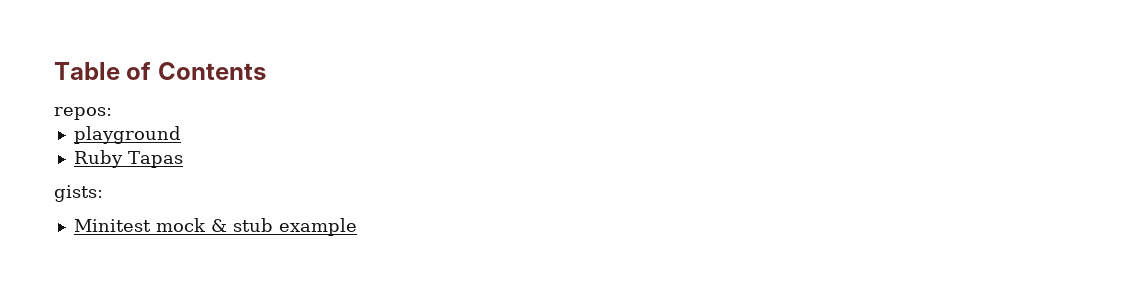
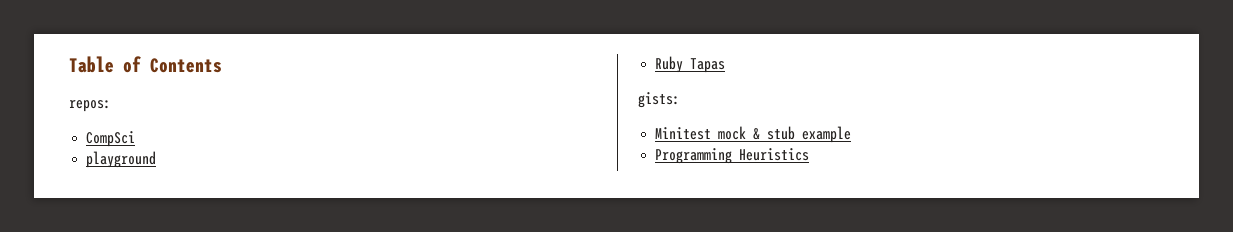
(112, 113) none -> [86,131,136,147] // CompSci
(357, 227) none -> [655,148,810,164] // Programming Heuristics

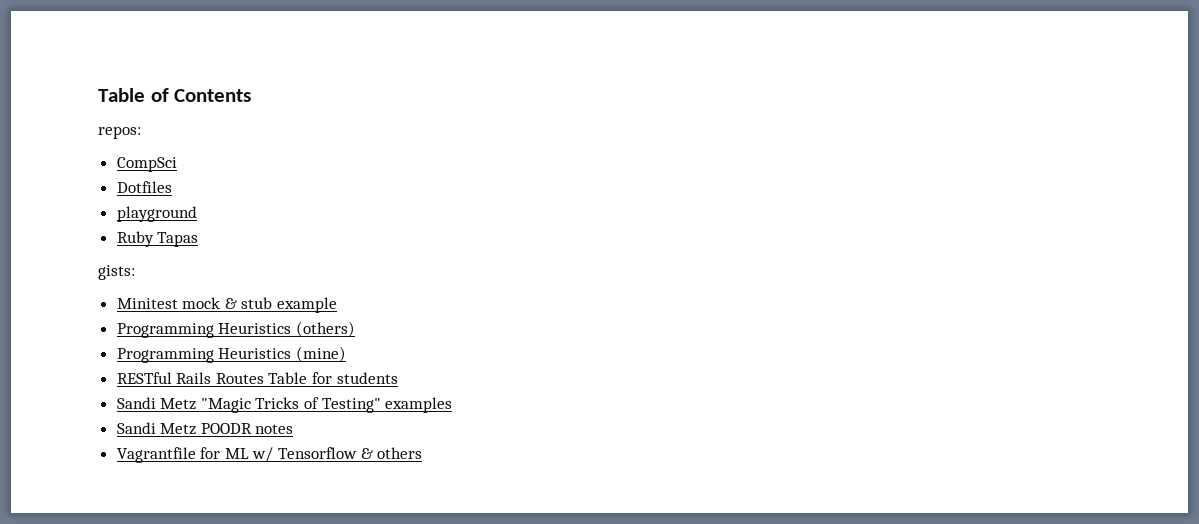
(136, 139) none -> [116,181,172,193] // Dotfiles
(810, 154) none -> [295,321,355,337] [116,346,346,363] [116,372,398,384] [116,397,453,413] [116,422,294,435] [116,447,423,463] (others) // Programming Heuristics (mine) // RESTful Rails Routes Table for students // Sandi Metz "Magic Tricks of Testing" examples // Sandi Metz POODR notes // Vagrantfile for ML w/ Tensorflow & others

